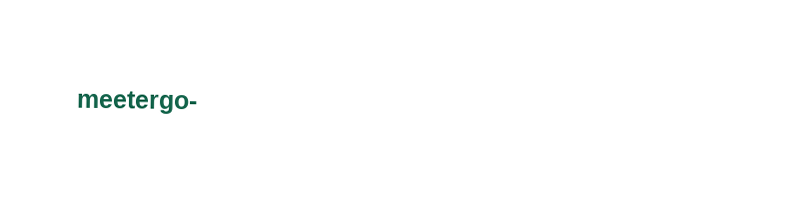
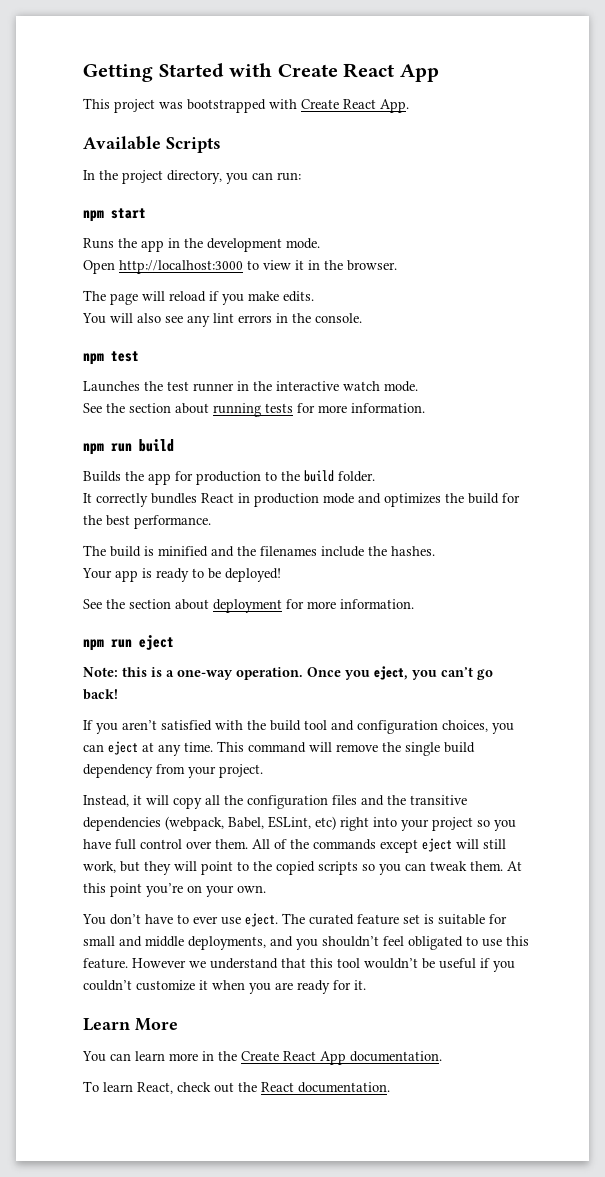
[76,90,198,115] meetergo- -> [83,63,439,82] [83,98,409,113] [83,136,221,153] [83,170,301,184] [83,208,146,222] [83,238,320,252] [83,260,397,274] [83,290,314,305] [82,313,362,327] [83,351,139,365] [83,381,418,392] [83,403,425,417] [83,439,174,455] [83,470,375,485] [83,493,520,507] [83,515,211,529] [83,545,435,557] [82,568,281,582] [83,599,414,613] [83,635,174,651] [83,666,493,680] [83,689,118,700] [83,720,514,734] [83,741,475,756] [83,764,263,778] [83,795,467,809] [83,816,516,831] [83,838,506,853] [83,861,522,875] [83,883,266,897] [82,913,507,927] [83,936,529,950] [83,958,515,972] [83,980,366,994] [83,1018,178,1031] [82,1051,442,1065] [83,1081,390,1094] Getting Started with Create React App // This project was bootstrapped with Create React App. // Available Scripts // In the project directory, you can run: // npm start // Runs the app in the development mode. // Open http://localhost:3000 to view it in the browser. // The page will reload if you make edits. // You will also see any lint errors in the console. // npm test // Launches the test runner in the interactive watch mode. // See the section about running tests for more information. // npm run build // Builds the app for production to the build folder. // It correctly bundles React in production mode and optimizes the build for the best performance. // The build is minified and the filenames include the hashes. // Your app is ready to be deployed! // See the section about deployment for more information. // npm run eject // Note: this is a one-way operation. Once you eject, you can’t go back! // If you aren’t satisfied with the build tool and configuration choices, you can eject at any time. This command will remove the single build dependency from your project. // Instead, it will copy all the configuration files and the transitive dependencies (webpack, Babel, ESLint, etc) right into your project so you have full control over them. All of the commands except eject will still work, but they will point to the copied scripts so you can tweak them. At this point you’re on your own. // You don’t have to ever use eject. The curated feature set is suitable for small and middle deployments, and you shouldn’t feel obligated to use this feature. However we understand that this tool wouldn’t be useful if you couldn’t customize it when you are ready for it. // Learn More // You can learn more in the Create React App documentation. // To learn React, check out the React documentation.

